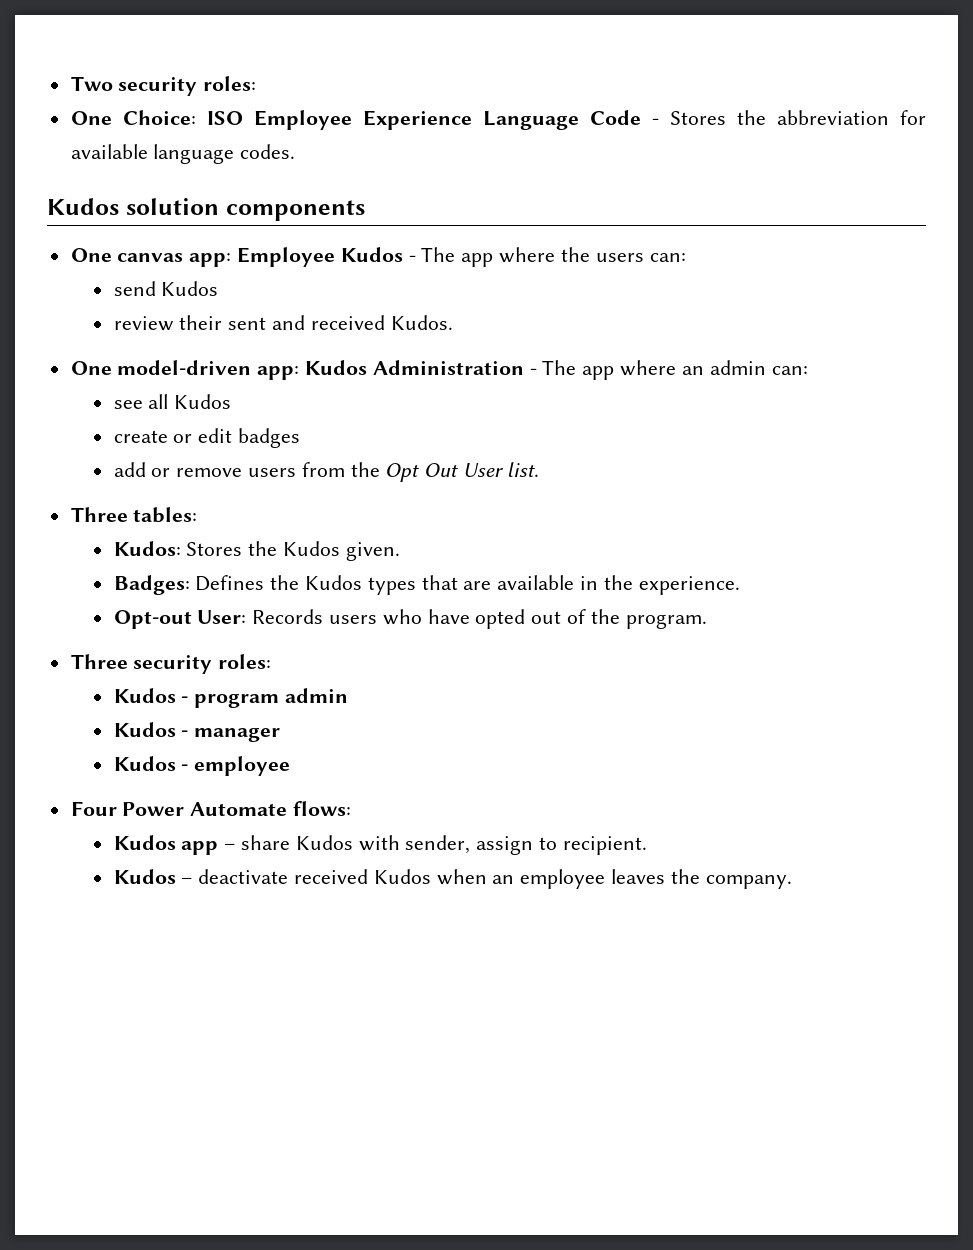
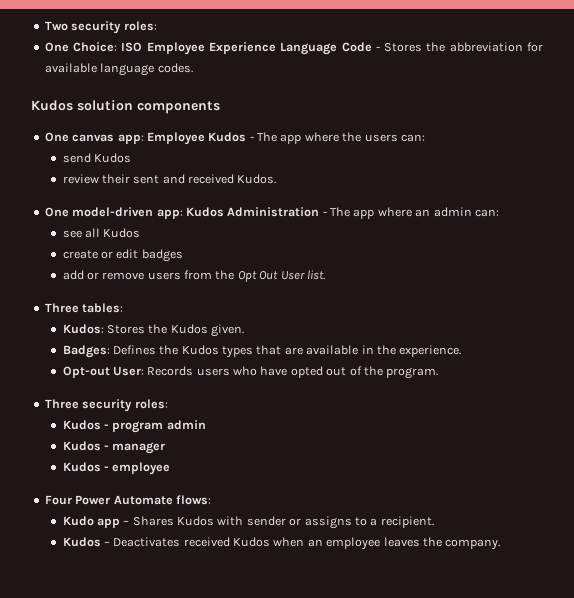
[113,835,176,850] Kudos -> [62,516,94,526] Kudo
[241,835,291,850] share -> [132,516,174,526] Shares
[405,835,558,855] sender, assign to -> [246,516,378,529] sender or assigns to a
[198,869,289,884] deactivate -> [113,537,181,547] Deactivates

